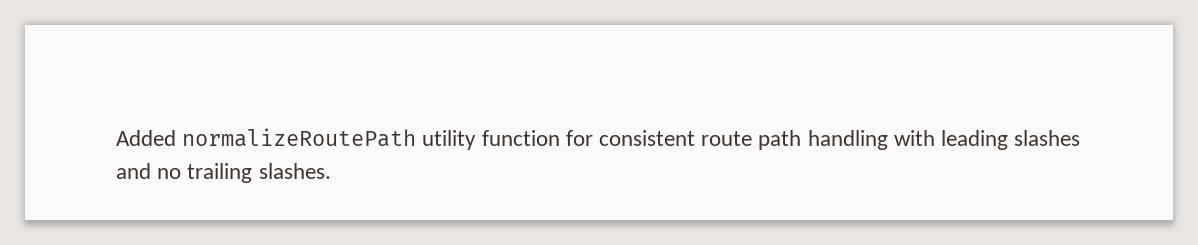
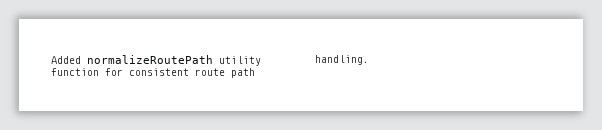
[807,130,1081,150] [116,163,331,183] handling with leading slashes and no trailing slashes. -> [315,55,369,65] handling.

